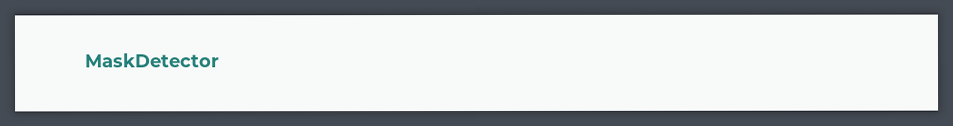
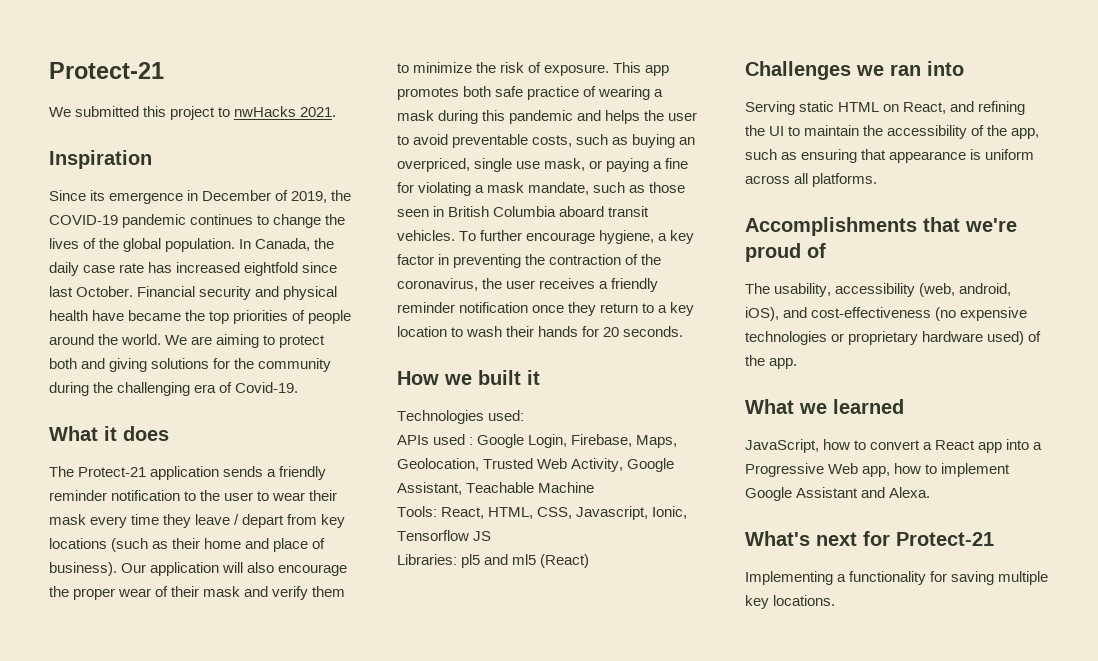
[84,53,220,68] MaskDetector -> [49,62,164,79] [49,106,337,120] [49,150,152,169] [49,190,352,204] [49,214,346,228] [49,238,335,252] [49,262,338,276] [49,286,338,300] [49,310,352,324] [49,334,326,348] [49,358,332,372] [49,382,299,396] [49,426,169,441] [49,466,327,480] [49,490,338,501] [49,514,346,528] [49,538,326,552] [49,562,348,576] [49,586,346,600] [397,62,670,76] [397,86,664,100] [397,110,698,124] [397,134,696,148] [397,158,689,172] [397,182,686,196] [397,206,650,217] [397,230,695,244] [397,254,662,268] [397,278,659,292] [397,302,695,316] [397,326,684,337] [397,370,540,385] [397,410,525,424] [397,434,678,448] [397,458,675,472] [397,482,595,495] [397,506,688,520] [397,530,492,541] [397,554,590,568] [745,61,964,80] [745,101,1026,115] [745,125,1040,139] [745,149,1035,163] [745,173,878,187] [745,217,1017,236] [745,243,826,262] [745,283,1012,297] [745,307,1028,321] [745,331,1042,345] [745,355,798,369] [745,399,904,414] [745,439,1043,453] [745,463,1011,477] [745,487,931,501] [745,531,994,546] [745,571,1049,585] [745,595,836,609] Protect-21 // We submitted this project to nwHacks 2021. // Inspiration // Since its emergence in December of 2019, the COVID-19 pandemic continues to change the lives of the global population. In Canada, the daily case rate has increased eightfold since last October. Financial security and physical health have became the top priorities of people around the world. We are aiming to protect both and giving solutions for the community during the challenging era of Covid-19. // What it does // The Protect-21 application sends a friendly reminder notification to the user to wear their mask every time they leave / depart from key locations (such as their home and place of business). Our application will also encourage the proper wear of their mask and verify them to minimize the risk of exposure. This app promotes both safe practice of wearing a mask during this pandemic and helps the user to avoid preventable costs, such as buying an overpriced, single use mask, or paying a fine for violating a mask mandate, such as those seen in British Columbia aboard transit vehicles. To further encourage hygiene, a key factor in preventing the contraction of the coronavirus, the user receives a friendly reminder notification once they return to a key location to wash their hands for 20 seconds. // How we built it // Technologies used: // APIs used : Google Login, Firebase, Maps, Geolocation, Trusted Web Activity, Google Assistant, Teachable Machine // Tools: React, HTML, CSS, Javascript, Ionic, Tensorflow JS // Libraries: pl5 and ml5 (React) // Challenges we ran into // Serving static HTML on React, and refining the UI to maintain the accessibility of the app, such as ensuring that appearance is uniform across all platforms. // Accomplishments that we're proud of // The usability, accessibility (web, android, iOS), and cost-effectiveness (no expensive technologies or proprietary hardware used) of the app. // What we learned // JavaScript, how to convert a React app into a Progressive Web app, how to implement Google Assistant and Alexa. // What's next for Protect-21 // Implementing a functionality for saving multiple key locations.

